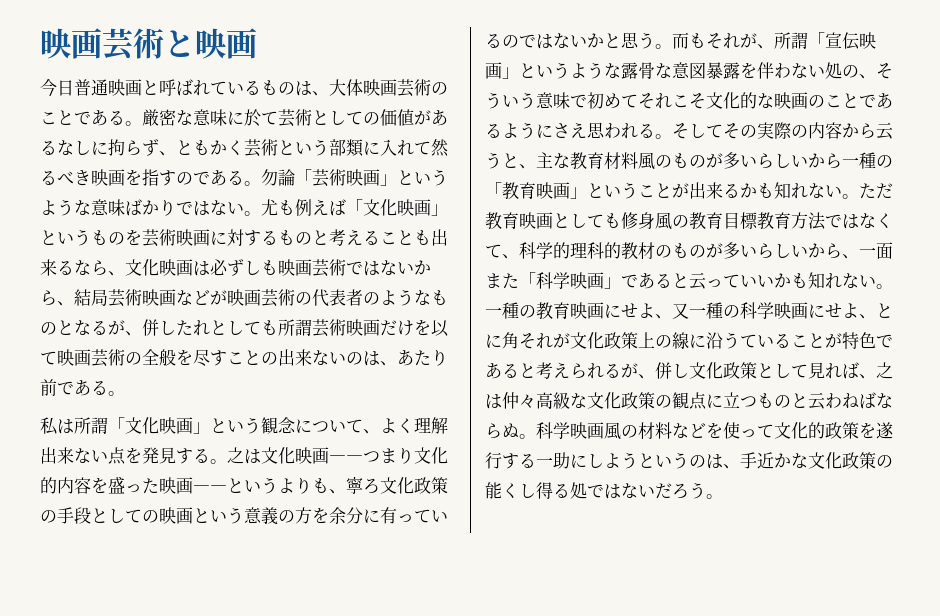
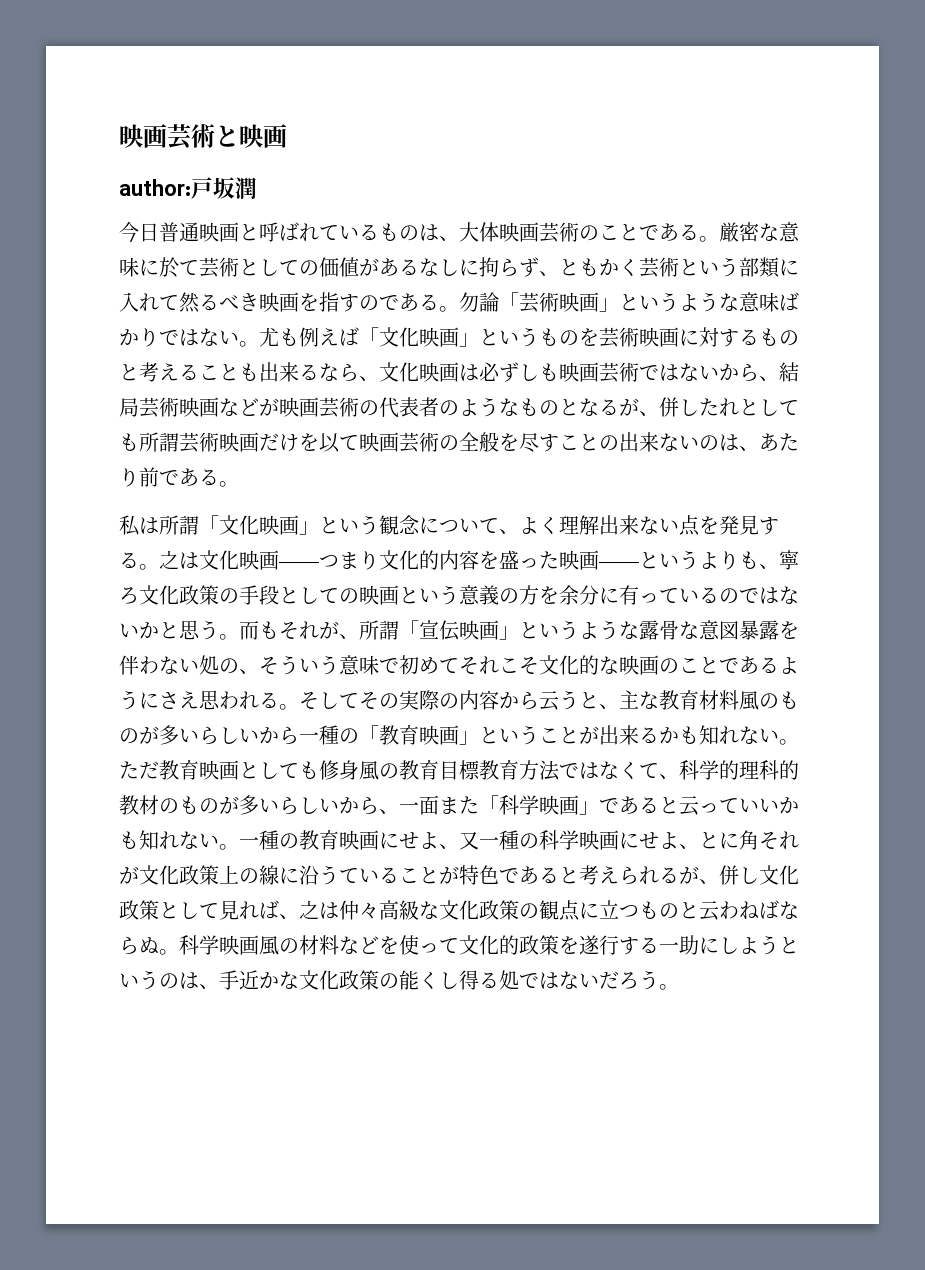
(257, 43) none -> [119,177,257,199] // author:戸坂潤

